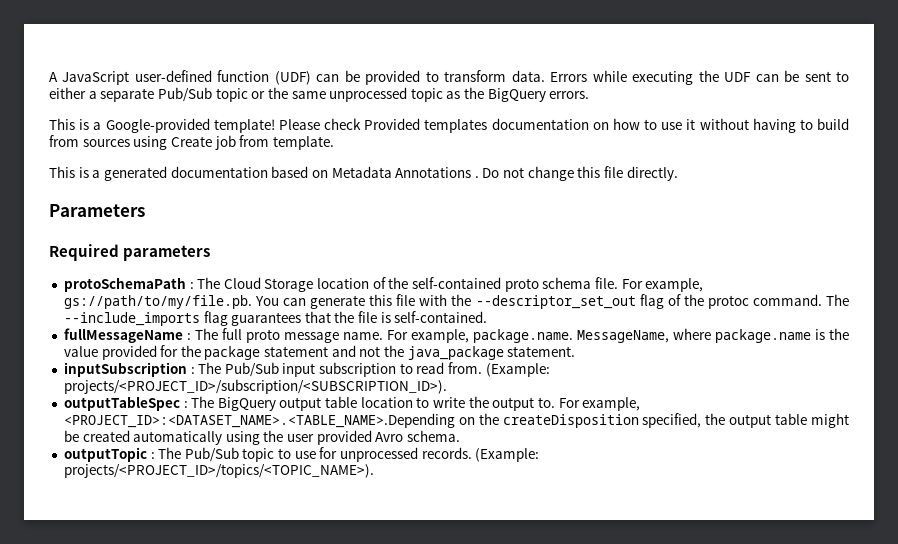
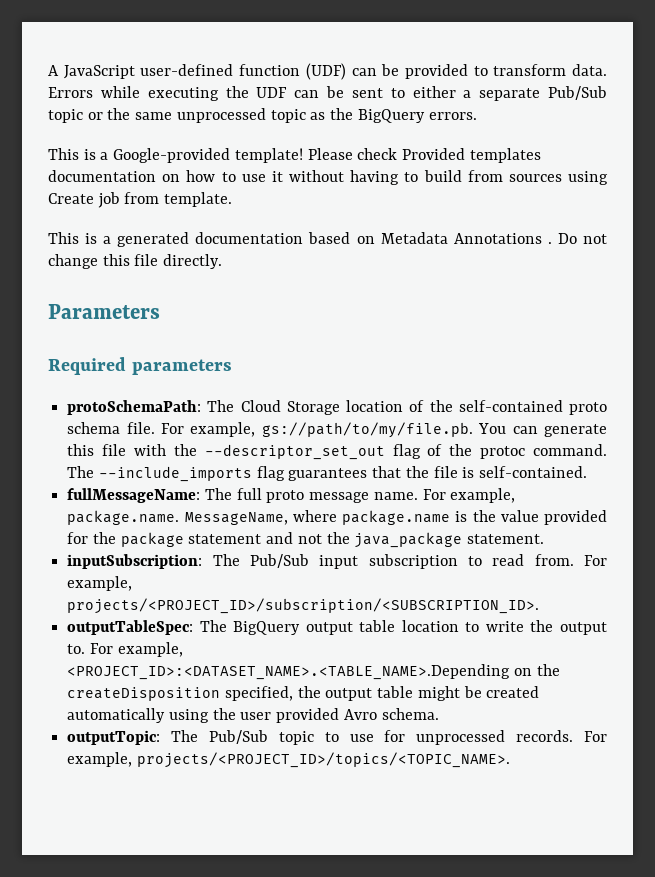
[63,277,194,292] protoSchemaPath : -> [67,400,202,415] protoSchemaPath:
[63,328,191,343] fullMessageName : -> [67,488,201,503] fullMessageName:
[63,362,195,377] inputSubscription : -> [67,554,203,569] inputSubscription:
[485,363,550,377] [63,379,447,394] [63,396,188,411] (Example: projects/<PROJECT_ID>/subscription/<SUBSCRIPTION_ID>). // outputTableSpec : -> [584,555,607,566] [67,576,133,591] [67,598,540,614] [67,620,194,635] For example, projects/<PROJECT_ID>/subscription/<SUBSCRIPTION_ID>. // outputTableSpec:
[63,447,155,462] outputTopic : -> [67,730,161,745] outputTopic:
[475,448,540,462] [63,464,374,478] (Example: projects/<PROJECT_ID>/topics/<TOPIC_NAME>). -> [583,731,607,742] [67,752,510,768] For example, projects/<PROJECT_ID>/topics/<TOPIC_NAME>.

